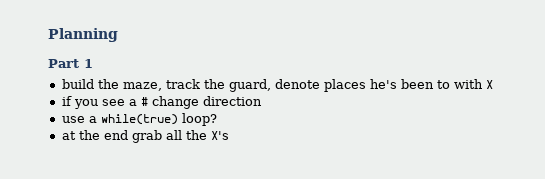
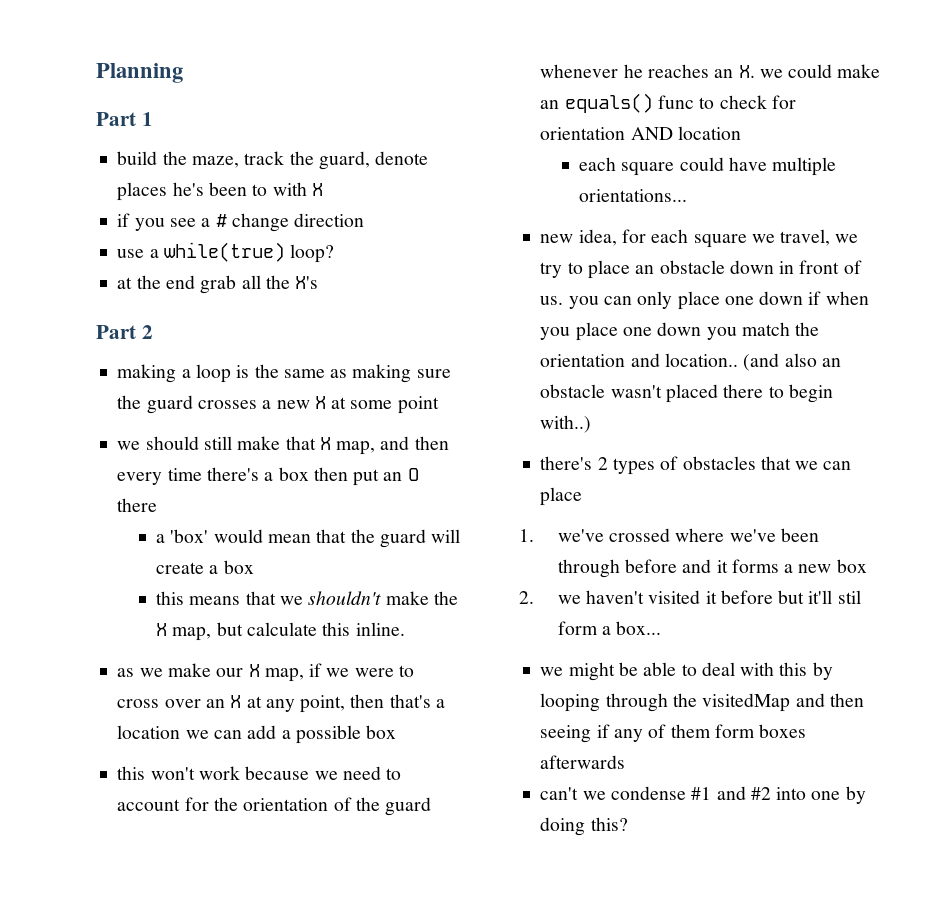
(229, 135) none -> [96,325,153,339] [117,364,451,383] [117,395,439,414] [117,436,449,455] [117,467,419,486] [117,498,158,512] [156,529,461,548] [156,560,254,574] [156,591,458,605] [156,622,405,641] [117,663,414,682] [117,694,445,713] [117,725,397,744] [117,766,402,780] [117,797,432,816] [540,64,881,78] [540,93,796,113] [540,126,741,140] [579,157,837,176] [579,189,688,202] [540,229,859,248] [540,260,862,279] [540,291,869,310] [540,322,820,341] [540,353,841,371] [540,384,833,403] [540,415,592,433] [540,456,852,475] [540,487,583,506] [519,528,819,542] [557,559,867,578] [519,590,861,604] [557,621,662,635] [540,662,833,681] [540,693,864,712] [540,724,807,743] [540,755,626,769] [540,786,866,804] [540,817,628,836] // Part 2 // making a loop is the same as making sure the guard crosses a new X at some point // we should still make that X map, and then every time there's a box then put an O there // a 'box' would mean that the guard will create a box // this means that we shouldn't make the X map, but calculate this inline. // as we make our X map, if we were to cross over an X at any point, then that's a location we can add a possible box // this won't work because we need to account for the orientation of the guard whenever he reaches an X. we could make an equals() func to check for orientation AND location // each square could have multiple orientations... // new idea, for each square we travel, we try to place an obstacle down in front of us. you can only place one down if when you place one down you match the orientation and location.. (and also an obstacle wasn't placed there to begin with..) // there's 2 types of obstacles that we can place // 1. we've crossed where we've been through before and it forms a new box // 2. we haven't visited it before but it'll stil form a box... // we might be able to deal with this by looping through the visitedMap and then seeing if any of them form boxes afterwards // can't we condense #1 and #2 into one by doing this?

